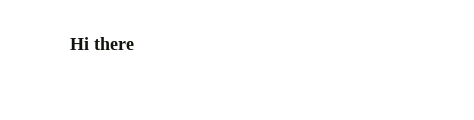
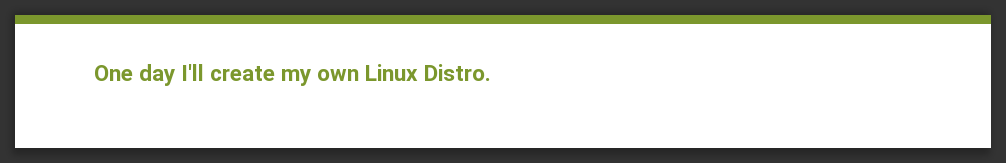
[70,37,134,50] Hi there -> [94,64,491,86] One day I'll create my own Linux Distro.

